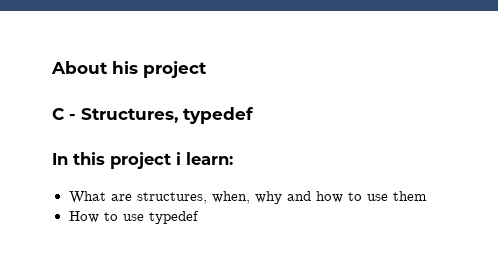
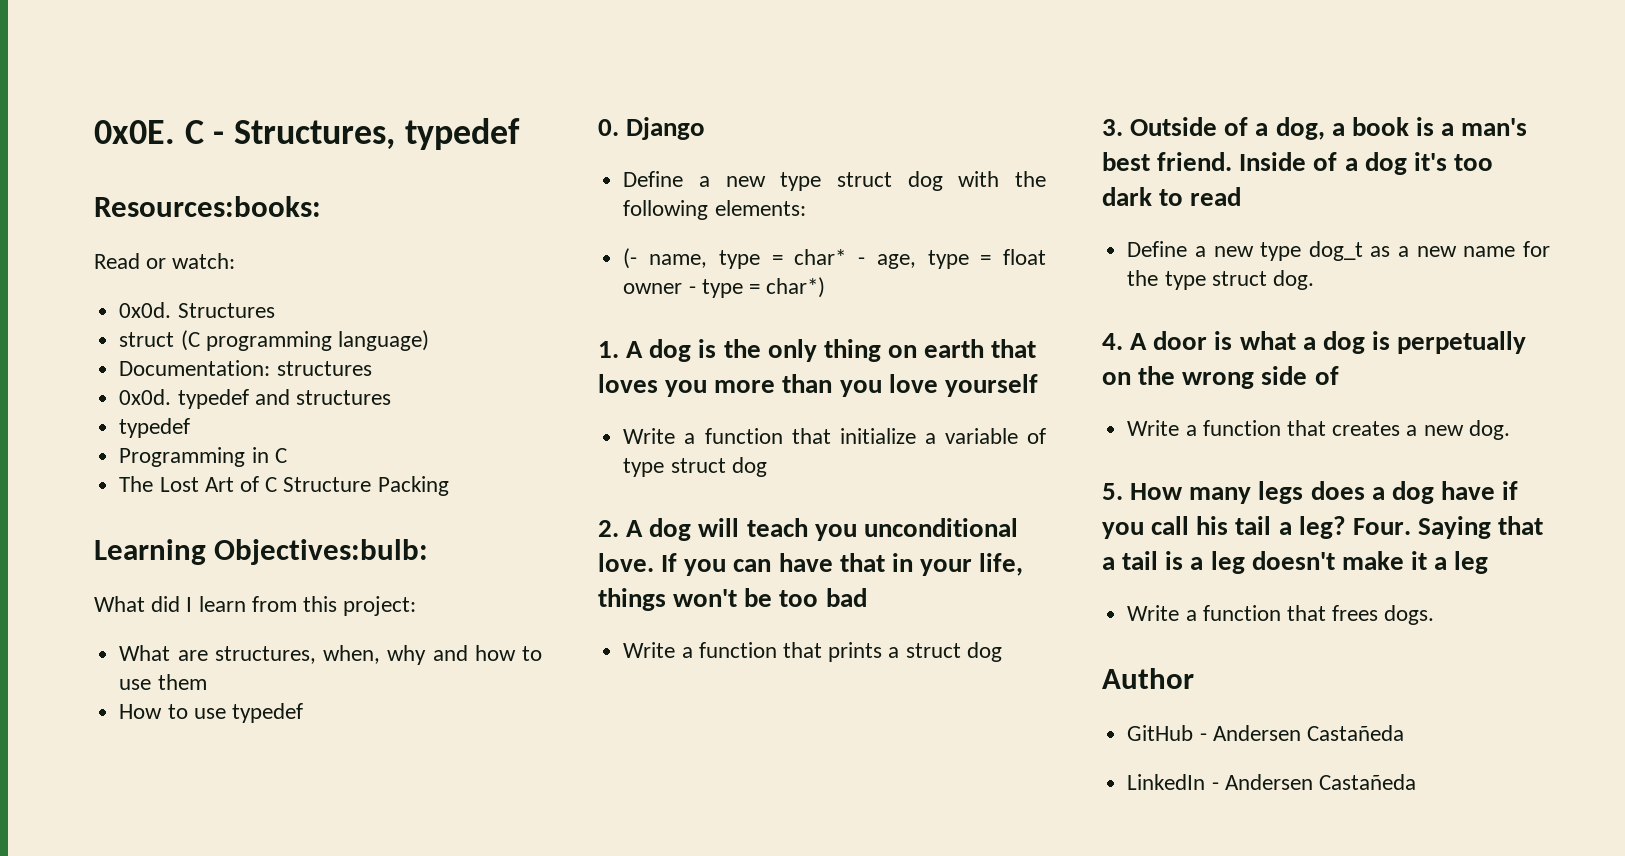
[51,61,207,78] About his project // -> [94,120,175,144] 0x0E.
[52,152,233,169] In this project i learn: -> [94,196,321,217] [94,253,236,269] [119,302,275,318] [119,330,429,351] [119,360,372,376] [119,389,391,409] [119,418,191,438] [119,447,287,467] [119,476,449,496] [94,539,429,565] [94,596,417,616] Resources:books: // Read or watch: // 0x0d. Structures // struct (C programming language) // Documentation: structures // 0x0d. typedef and structures // typedef // Programming in C // The Lost Art of C Structure Packing // Learning Objectives:bulb: // What did I learn from this project:
(199, 217) none -> [598,117,706,140] [623,171,1046,191] [623,200,806,220] [623,248,1046,269] [623,277,826,298] [598,339,1037,362] [598,374,1038,397] [623,428,1046,444] [623,457,767,477] [598,518,1018,541] [598,553,1024,576] [598,588,867,611] [623,642,1002,662] [1102,117,1528,140] [1102,152,1494,175] [1102,187,1242,206] [1127,241,1550,261] [1127,270,1314,290] [1102,331,1527,354] [1102,366,1339,389] [1127,420,1510,440] [1102,481,1519,504] [1102,516,1544,539] [1102,551,1489,574] [1127,605,1435,625] [1102,668,1194,689] [1127,725,1404,741] [1127,774,1416,790] // 0. Django // Define a new type struct dog with the following elements: // (- name, type = char* - age, type = float owner - type = char*) // 1. A dog is the only thing on earth that loves you more than you love yourself // Write a function that initialize a variable of type struct dog // 2. A dog will teach you unconditional love. If you can have that in your life, things won't be too bad // Write a function that prints a struct dog // 3. Outside of a dog, a book is a man's best friend. Inside of a dog it's too dark to read // Define a new type dog_t as a new name for the type struct dog. // 4. A door is what a dog is perpetually on the wrong side of // Write a function that creates a new dog. // 5. How many legs does a dog have if you call his tail a leg? Four. Saying that a tail is a leg doesn't make it a leg // Write a function that frees dogs. // Author // GitHub - Andersen Castañeda // LinkedIn - Andersen Castañeda

